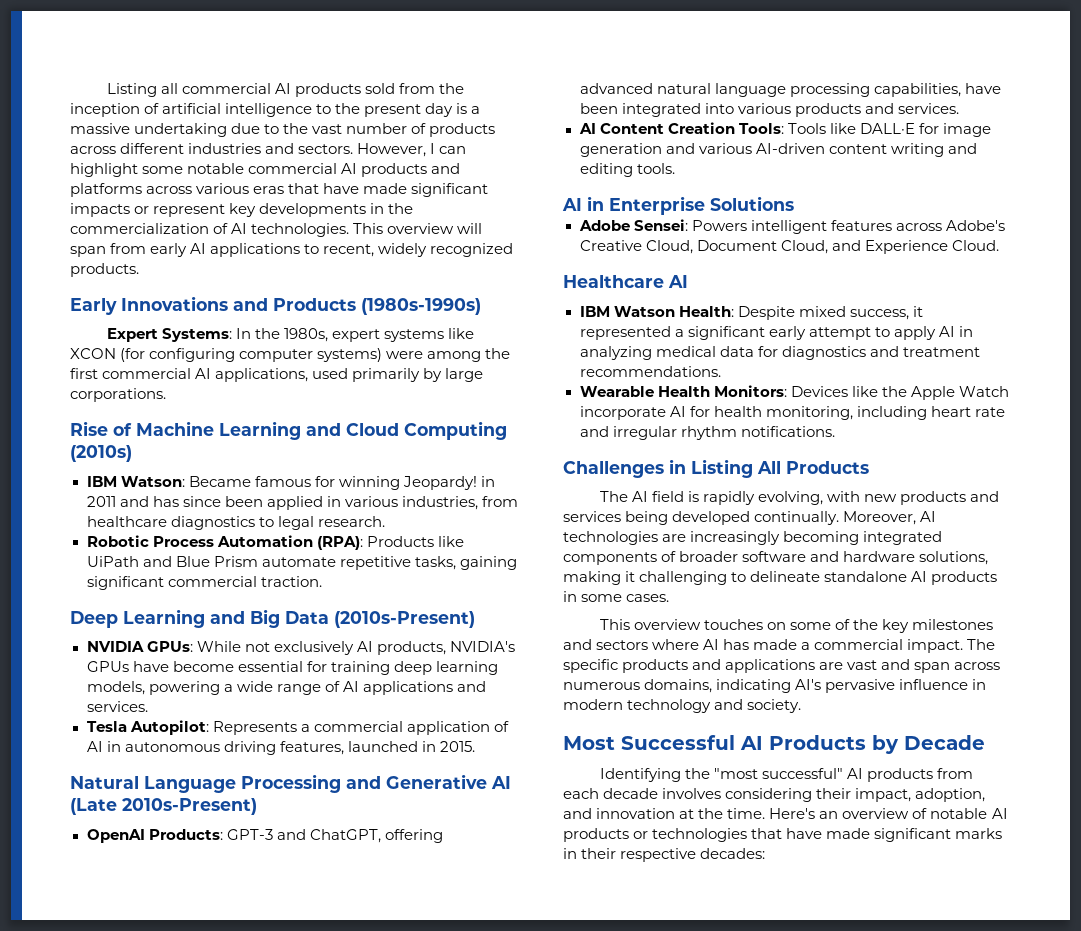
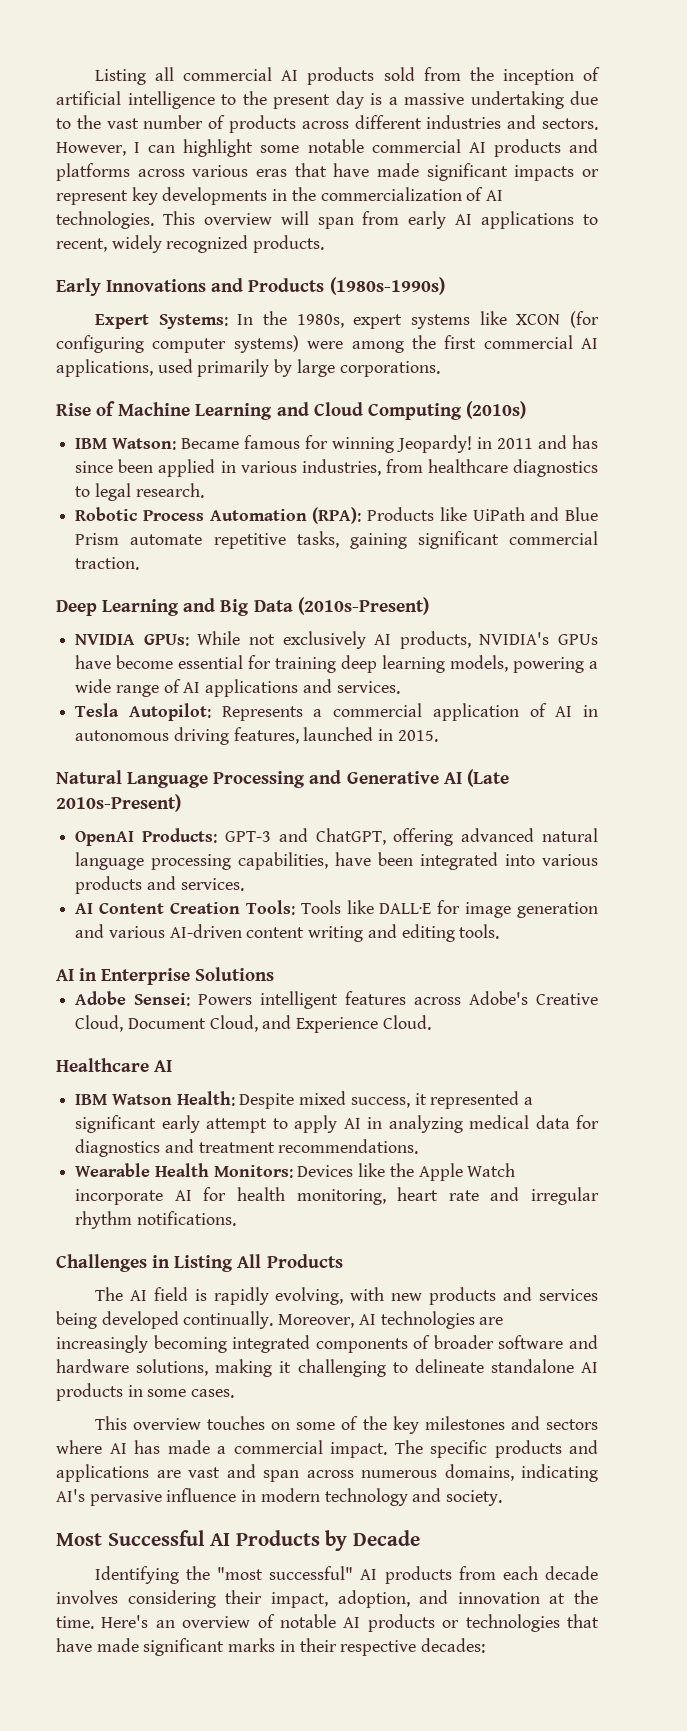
[856,406,927,420] including -> (386, 1197) none

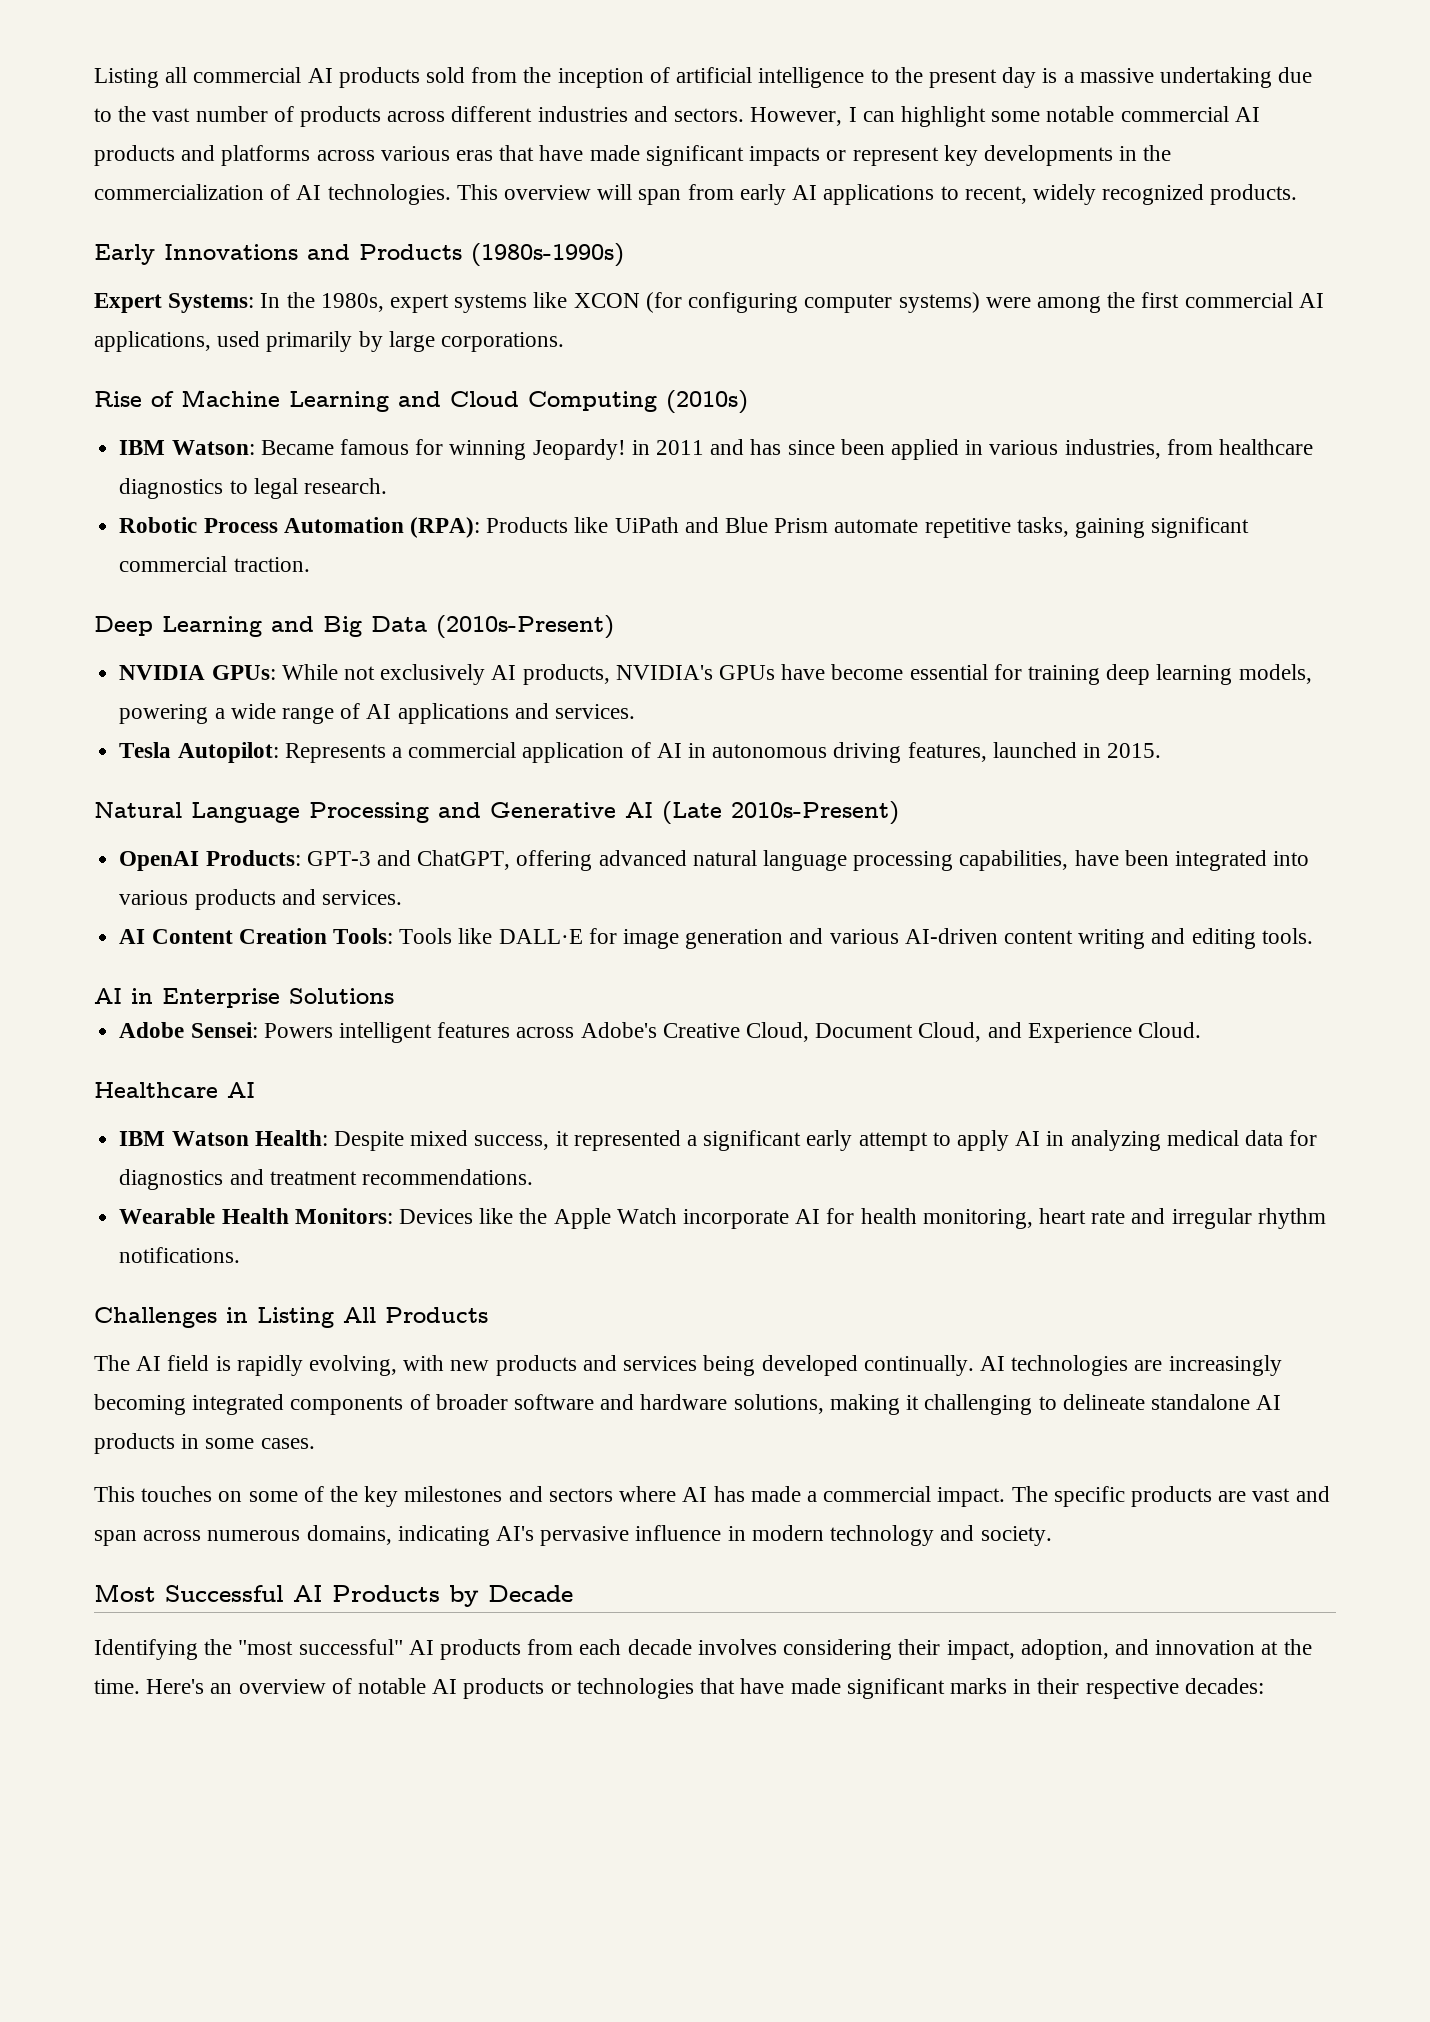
[278,1314,355,1328] Moreover, -> (974, 1365) none
[133,1418,202,1430] overview -> (135, 1494) none
[569,1440,598,1454] [56,1464,149,1482] and applications -> (1212, 1496) none

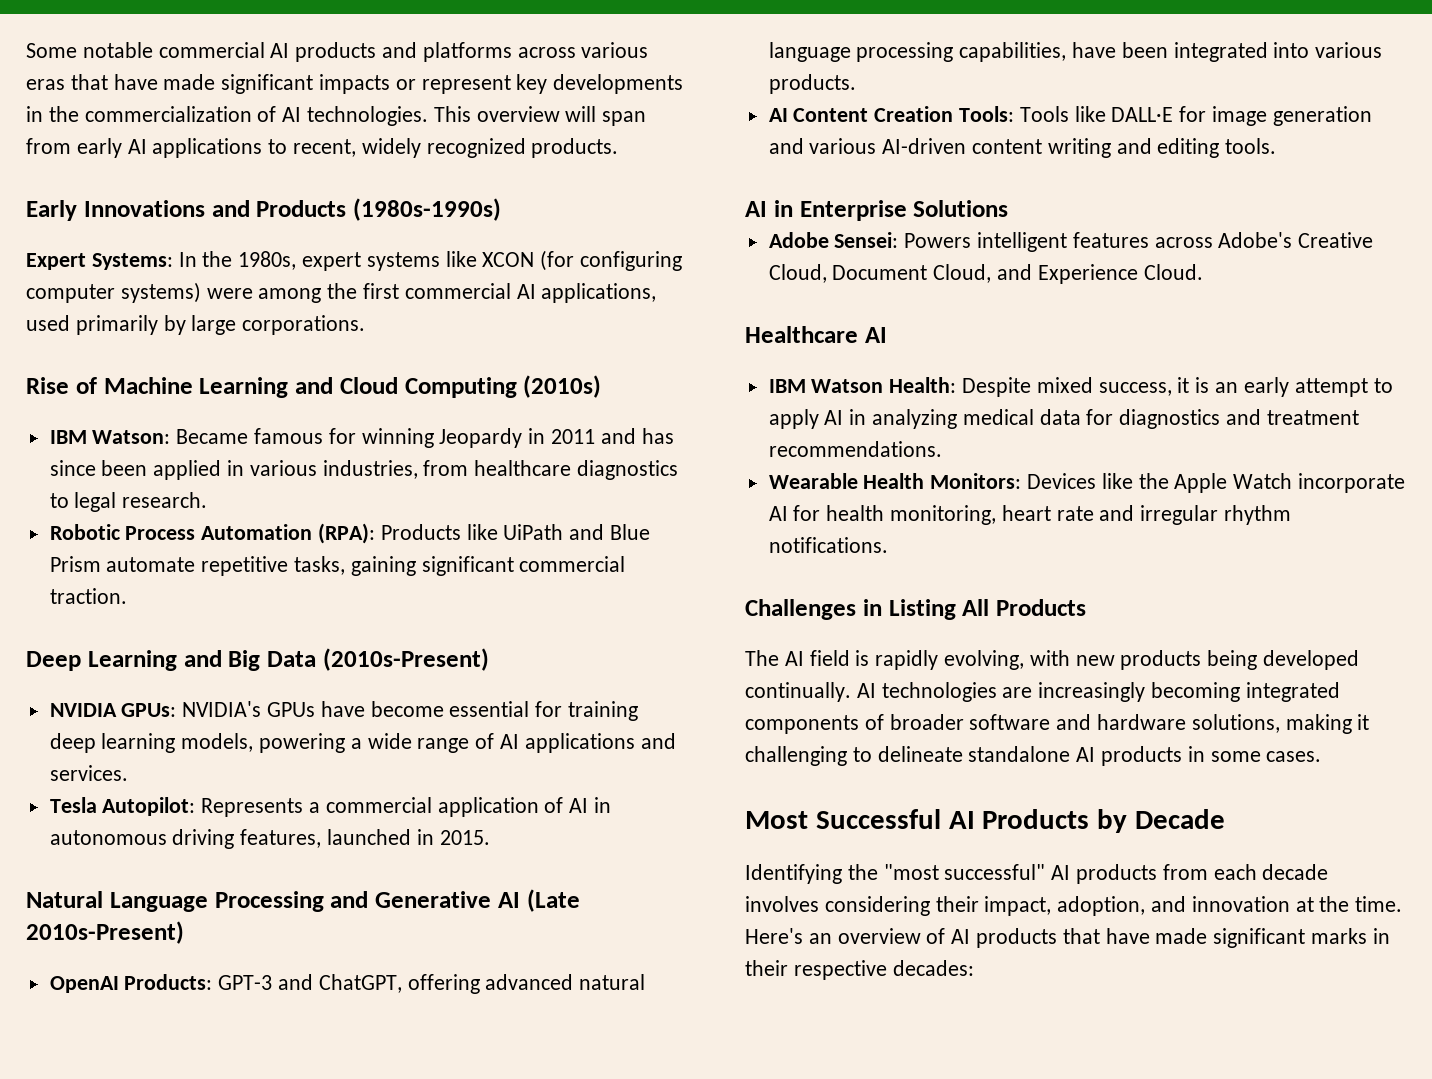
[94,67,1313,88] [94,106,1041,127] Listing all commercial AI products sold from the inception of artificial intelligence to the present day is a massive undertaking due to the vast number of products across different industries and sectors. However, I can highlight some -> [26,43,77,58] Some
[532,439,626,460] Jeopardy! -> [439,428,523,448] Jeopardy
[281,664,610,685] While not exclusively AI products, -> (177, 710) none
[194,889,402,910] products and services. -> [768,74,856,94] products.
[573,1130,802,1151] represented a significant -> [1195,377,1239,393] is an
[582,1355,698,1371] and services -> (1202, 660) none
[94,1486,1330,1507] [94,1525,1052,1546] // This touches on some of the key milestones and sectors where AI has made a commercial impact. The specific products are vast and span across numerous domains, indicating AI's pervasive influence in modern technology and society. -> (1322, 756) none
[358,1678,694,1699] notable AI products or technologies -> [951,928,1058,948] AI products

